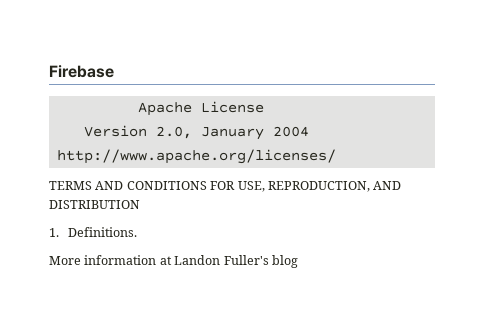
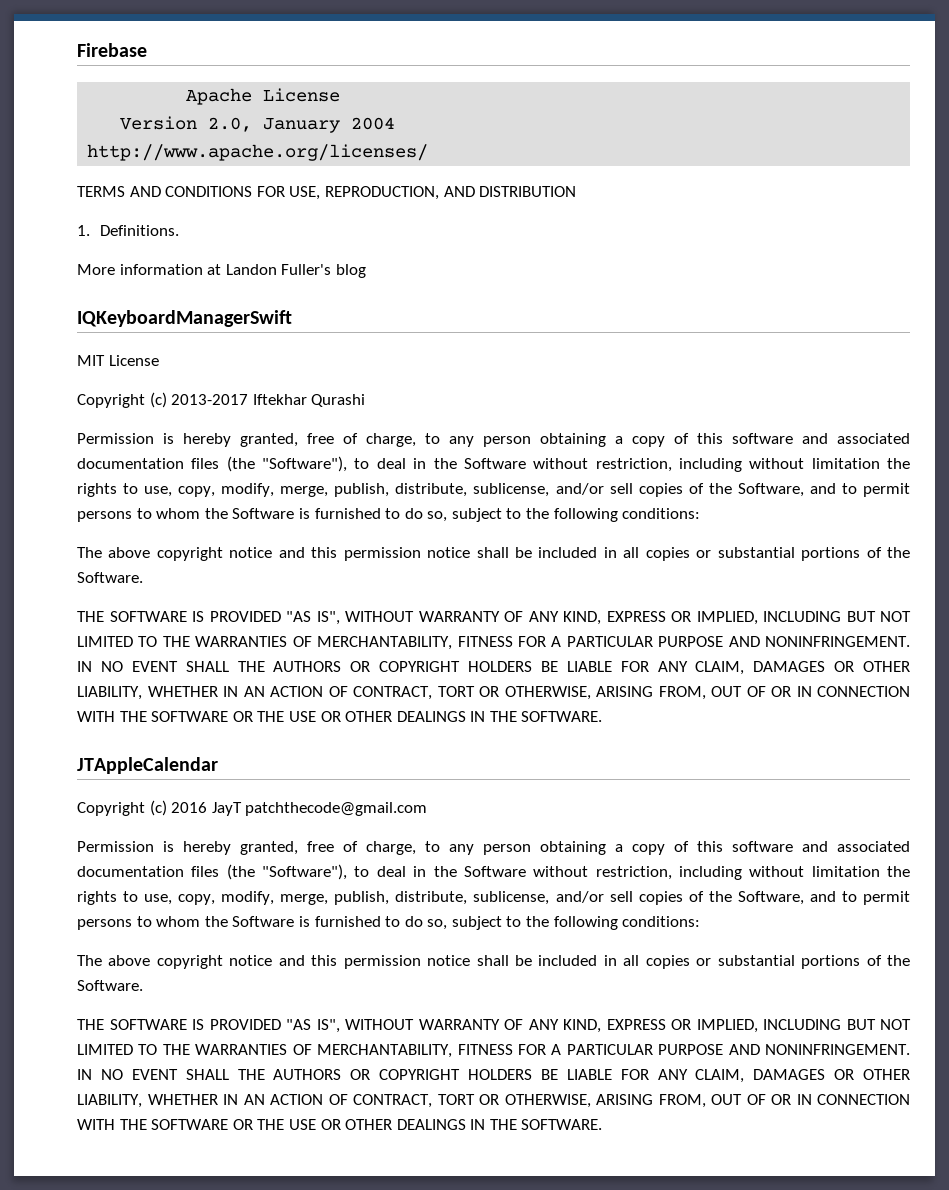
(298, 261) none -> [77,310,292,327] [77,355,159,366] [77,392,366,408] [77,433,910,447] [77,456,910,472] [77,483,910,497] [77,508,701,522] [77,547,911,561] [77,572,143,583] [77,611,911,625] [77,636,910,650] [77,661,910,675] [77,686,910,700] [77,711,603,722] [77,757,218,774] [77,800,428,816] [77,841,910,855] [77,864,910,880] [77,891,910,905] [77,916,701,930] [77,955,911,969] [77,980,143,991] [77,1019,911,1033] [77,1044,910,1058] [77,1069,910,1083] [77,1094,910,1108] [77,1119,603,1130] // IQKeyboardManagerSwift // MIT License // Copyright (c) 2013-2017 Iftekhar Qurashi // Permission is hereby granted, free of charge, to any person obtaining a copy of this software and associated documentation files (the "Software"), to deal in the Software without restriction, including without limitation the rights to use, copy, modify, merge, publish, distribute, sublicense, and/or sell copies of the Software, and to permit persons to whom the Software is furnished to do so, subject to the following conditions: // The above copyright notice and this permission notice shall be included in all copies or substantial portions of the Software. // THE SOFTWARE IS PROVIDED "AS IS", WITHOUT WARRANTY OF ANY KIND, EXPRESS OR IMPLIED, INCLUDING BUT NOT LIMITED TO THE WARRANTIES OF MERCHANTABILITY, FITNESS FOR A PARTICULAR PURPOSE AND NONINFRINGEMENT. IN NO EVENT SHALL THE AUTHORS OR COPYRIGHT HOLDERS BE LIABLE FOR ANY CLAIM, DAMAGES OR OTHER LIABILITY, WHETHER IN AN ACTION OF CONTRACT, TORT OR OTHERWISE, ARISING FROM, OUT OF OR IN CONNECTION WITH THE SOFTWARE OR THE USE OR OTHER DEALINGS IN THE SOFTWARE. // JTAppleCalendar // Copyright (c) 2016 JayT patchthecode@gmail.com // Permission is hereby granted, free of charge, to any person obtaining a copy of this software and associated documentation files (the "Software"), to deal in the Software without restriction, including without limitation the rights to use, copy, modify, merge, publish, distribute, sublicense, and/or sell copies of the Software, and to permit persons to whom the Software is furnished to do so, subject to the following conditions: // The above copyright notice and this permission notice shall be included in all copies or substantial portions of the Software. // THE SOFTWARE IS PROVIDED "AS IS", WITHOUT WARRANTY OF ANY KIND, EXPRESS OR IMPLIED, INCLUDING BUT NOT LIMITED TO THE WARRANTIES OF MERCHANTABILITY, FITNESS FOR A PARTICULAR PURPOSE AND NONINFRINGEMENT. IN NO EVENT SHALL THE AUTHORS OR COPYRIGHT HOLDERS BE LIABLE FOR ANY CLAIM, DAMAGES OR OTHER LIABILITY, WHETHER IN AN ACTION OF CONTRACT, TORT OR OTHERWISE, ARISING FROM, OUT OF OR IN CONNECTION WITH THE SOFTWARE OR THE USE OR OTHER DEALINGS IN THE SOFTWARE.

